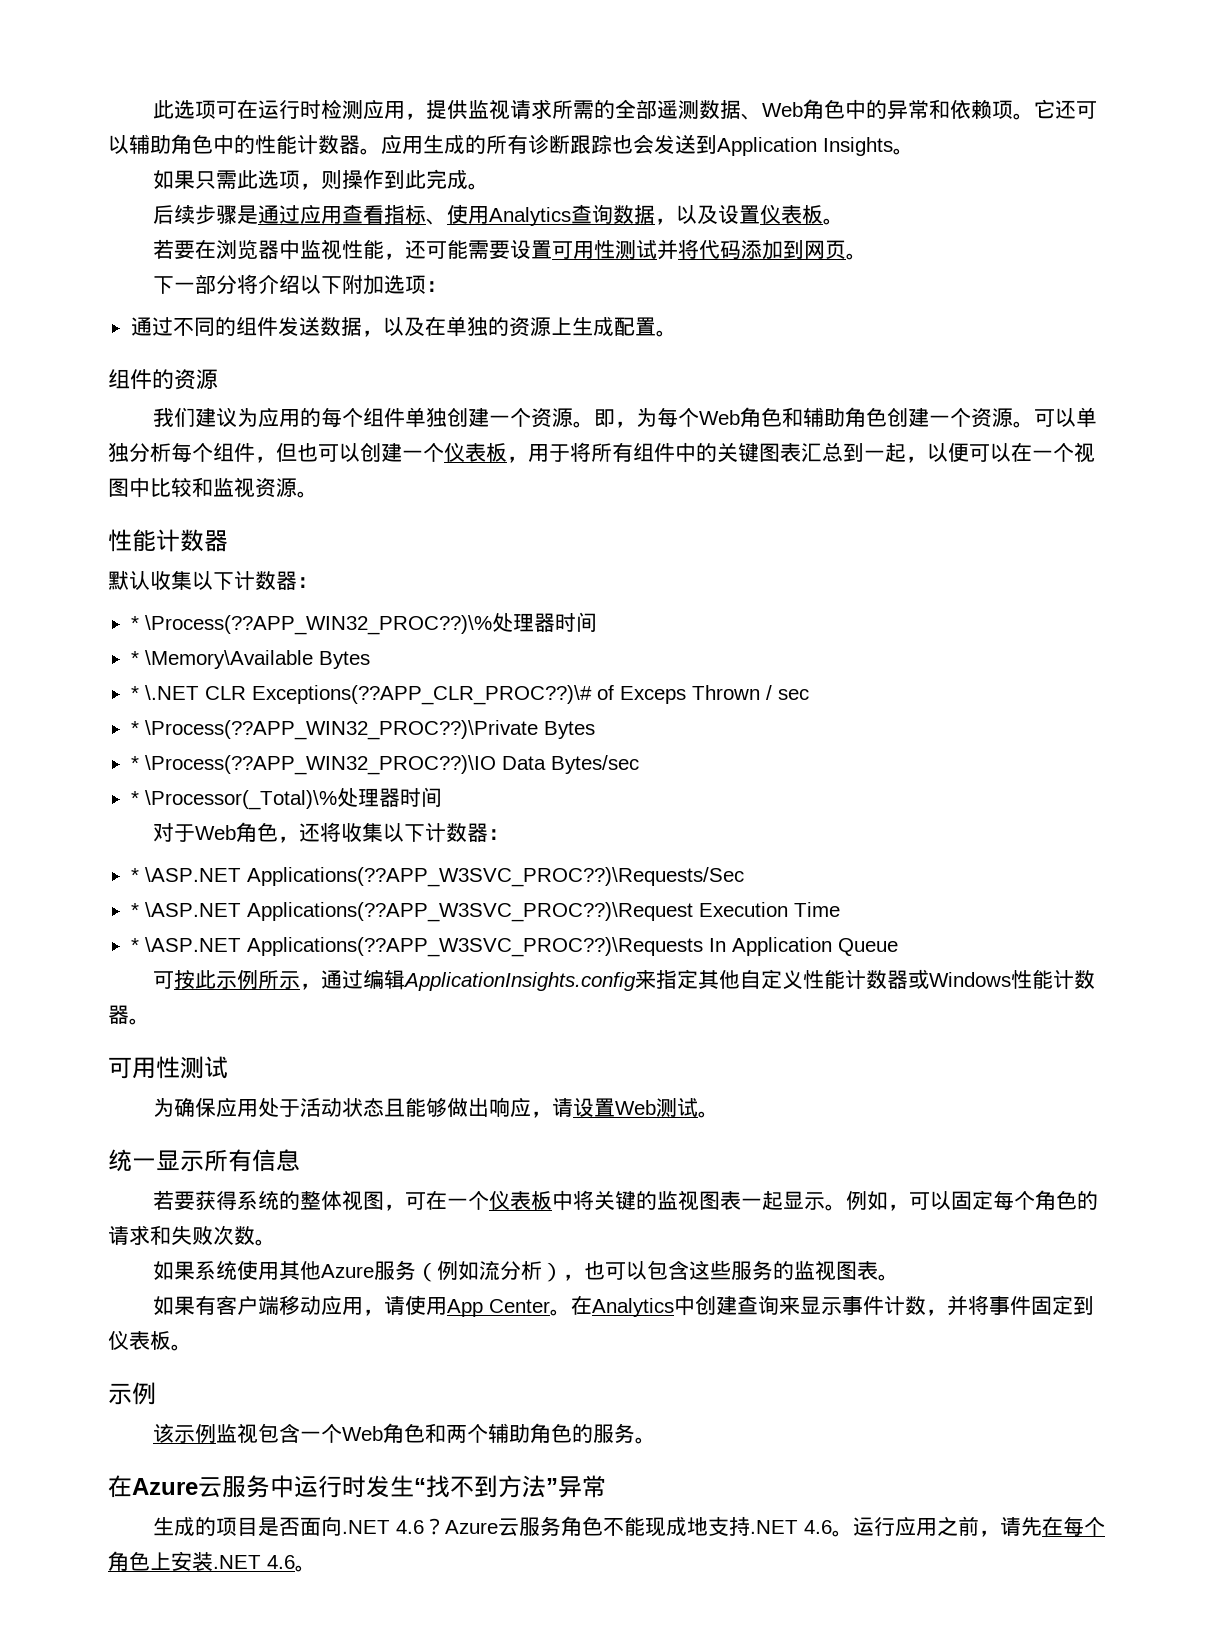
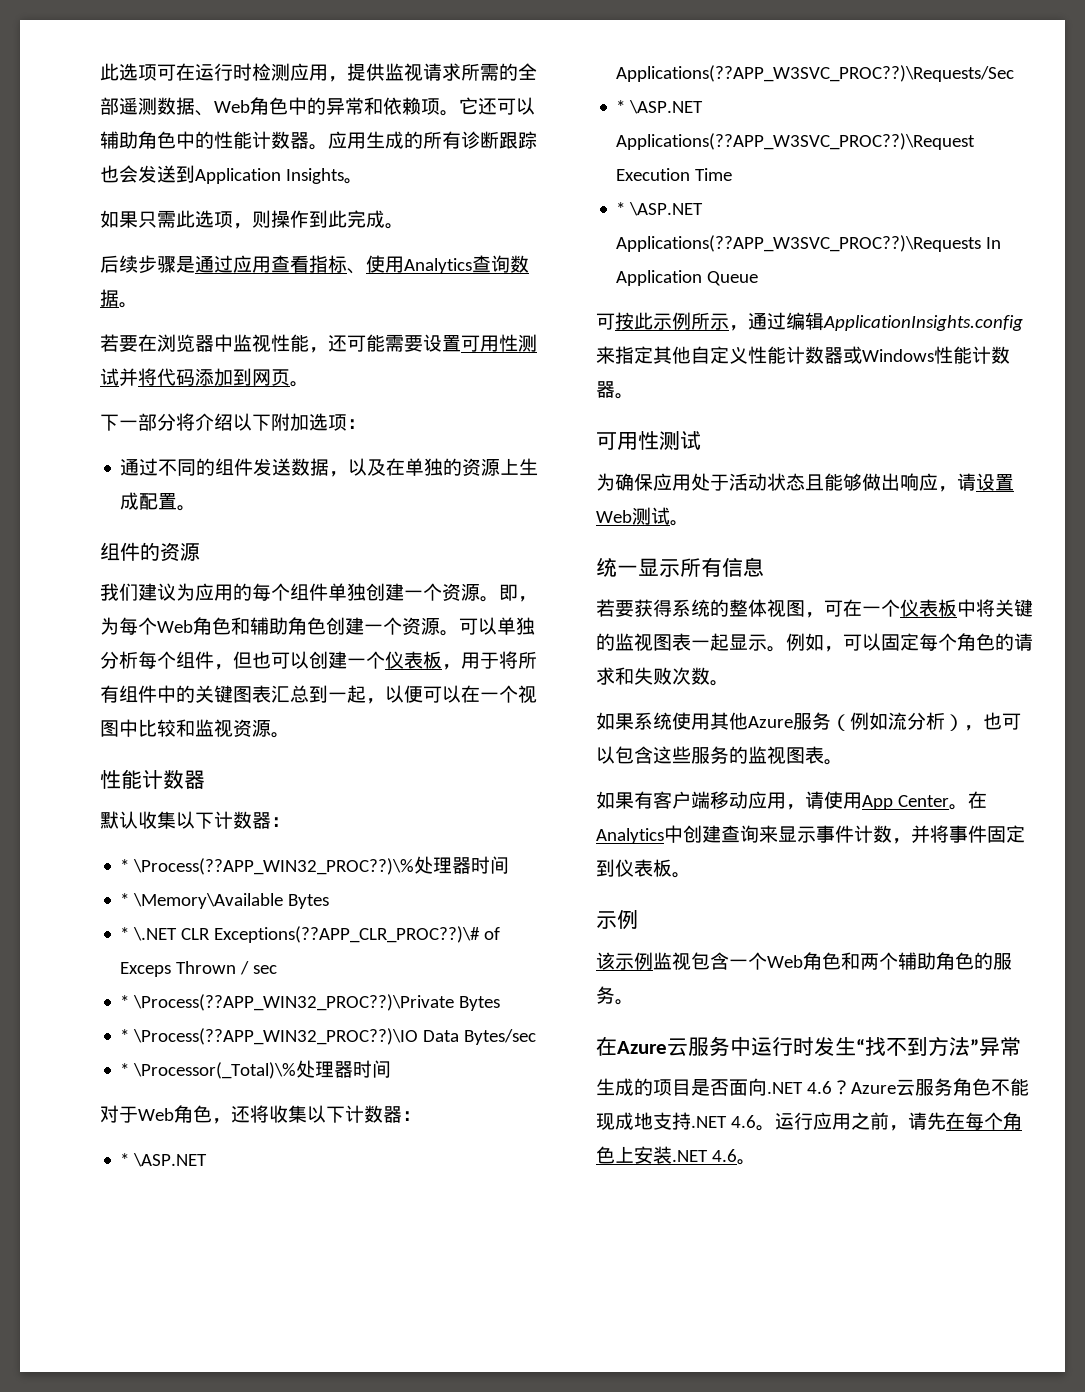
[655,205,824,225] ，以及设置仪表板 -> (119, 298) none

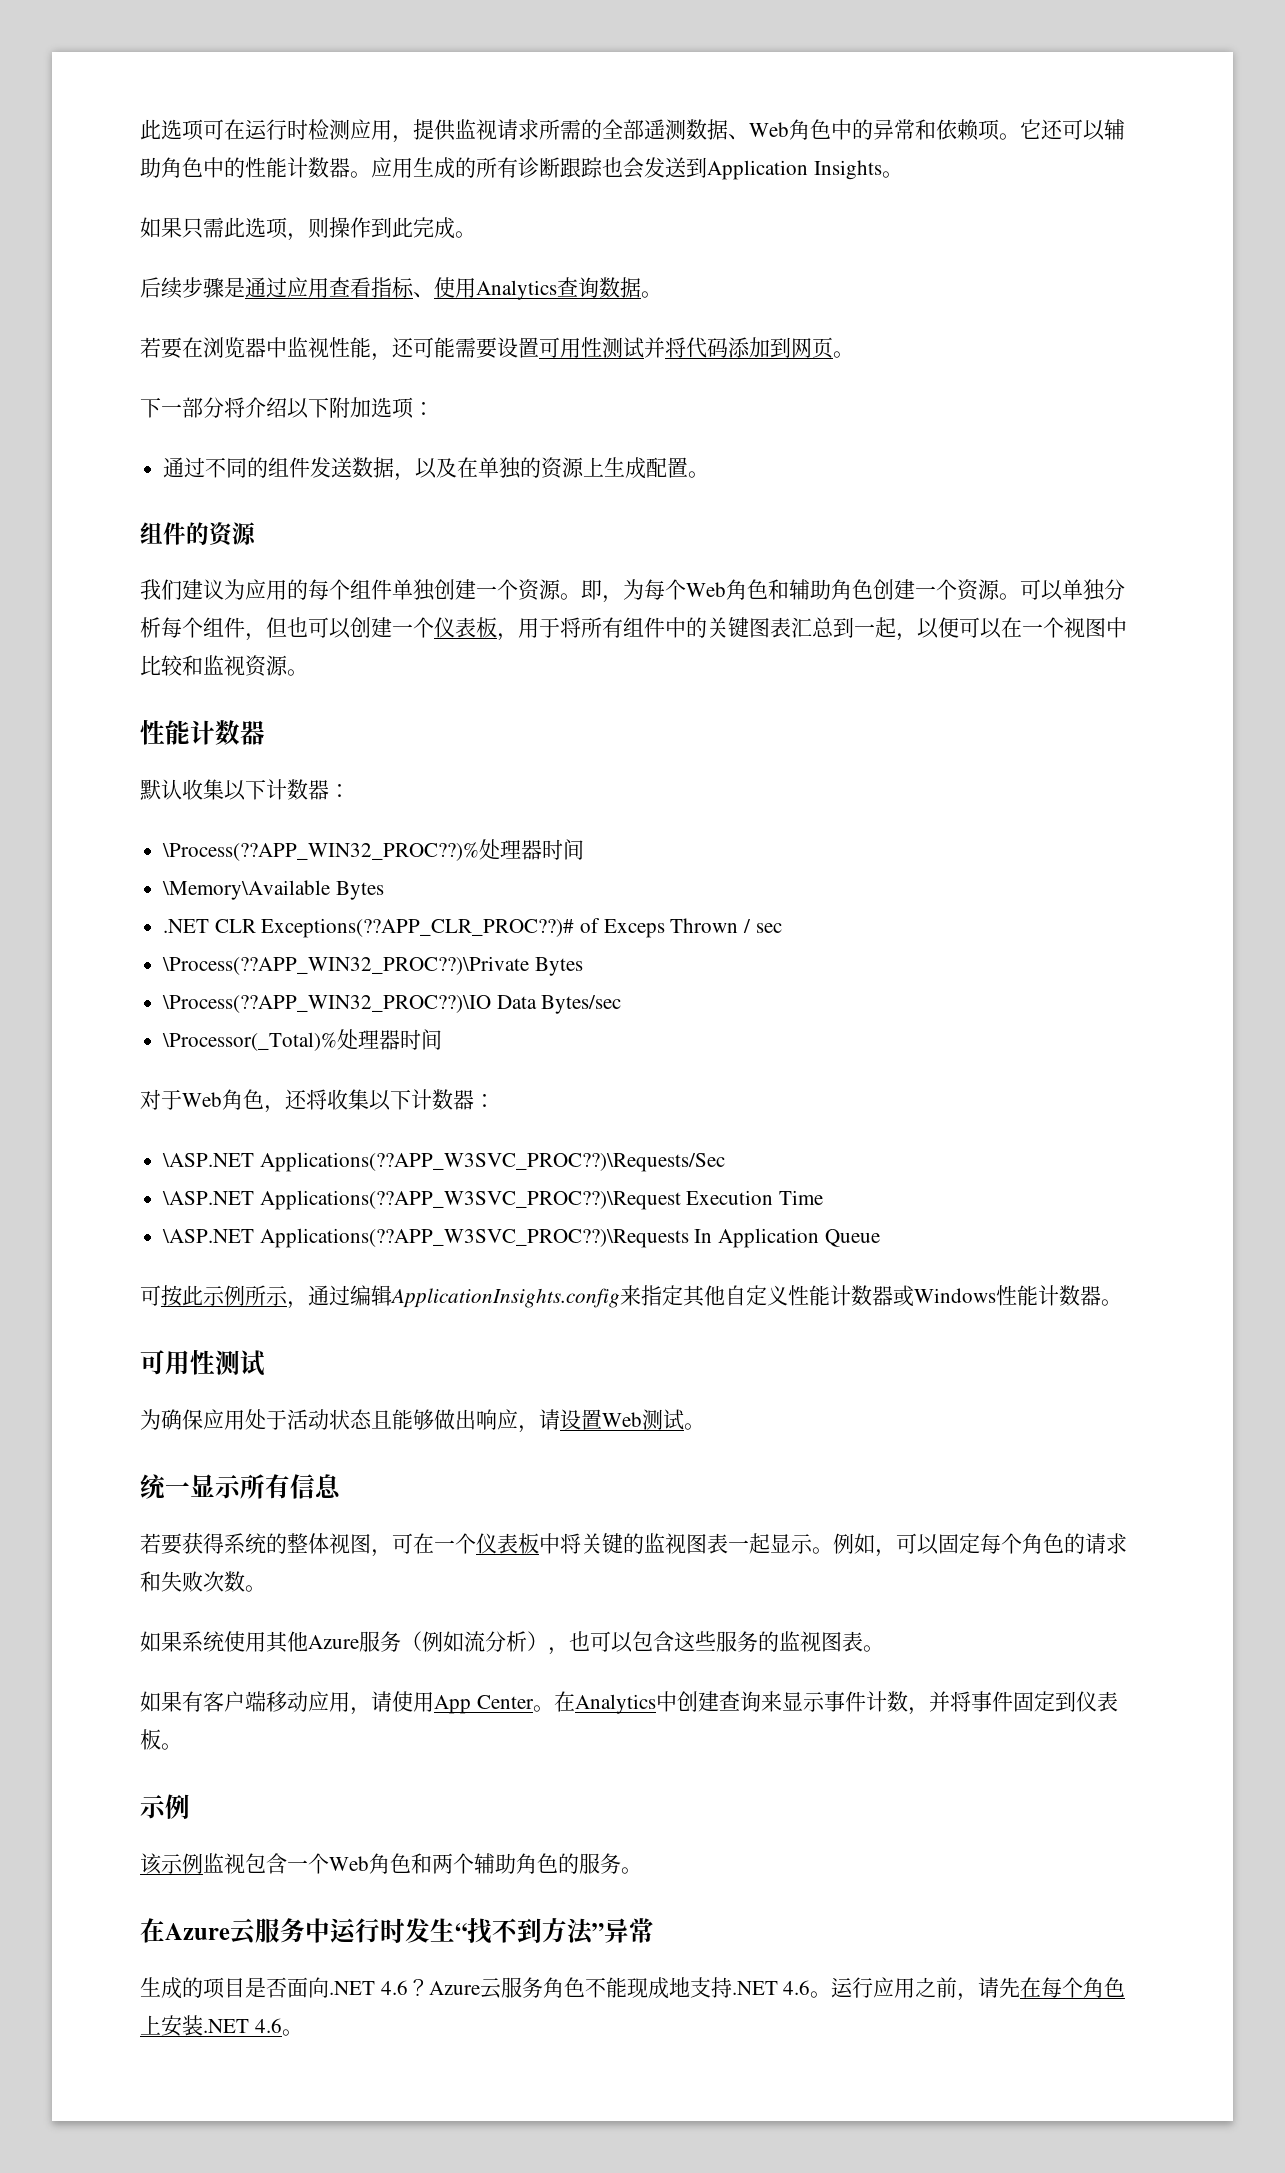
[120,856,510,875] [120,893,130,906] * \Process(??APP_WIN32_PROC??)\%处理器时间 // * -> [162,839,585,861] \Process(??APP_WIN32_PROC??)%处理器时间 //
[120,926,481,943] * \.NET CLR Exceptions(??APP_CLR_PROC??)\# -> [163,918,575,938] .NET CLR Exceptions(??APP_CLR_PROC??)#
[120,995,130,1008] * -> (782, 928) none
[120,1029,130,1042] * -> (583, 966) none
[120,1062,297,1079] * \Processor(_Total)\% -> [162,1032,338,1051] \Processor(_Total)%
[120,1153,130,1166] * -> (495, 1100) none
[616,100,626,113] * -> (725, 1162) none
[616,202,626,215] * -> (824, 1197) none

